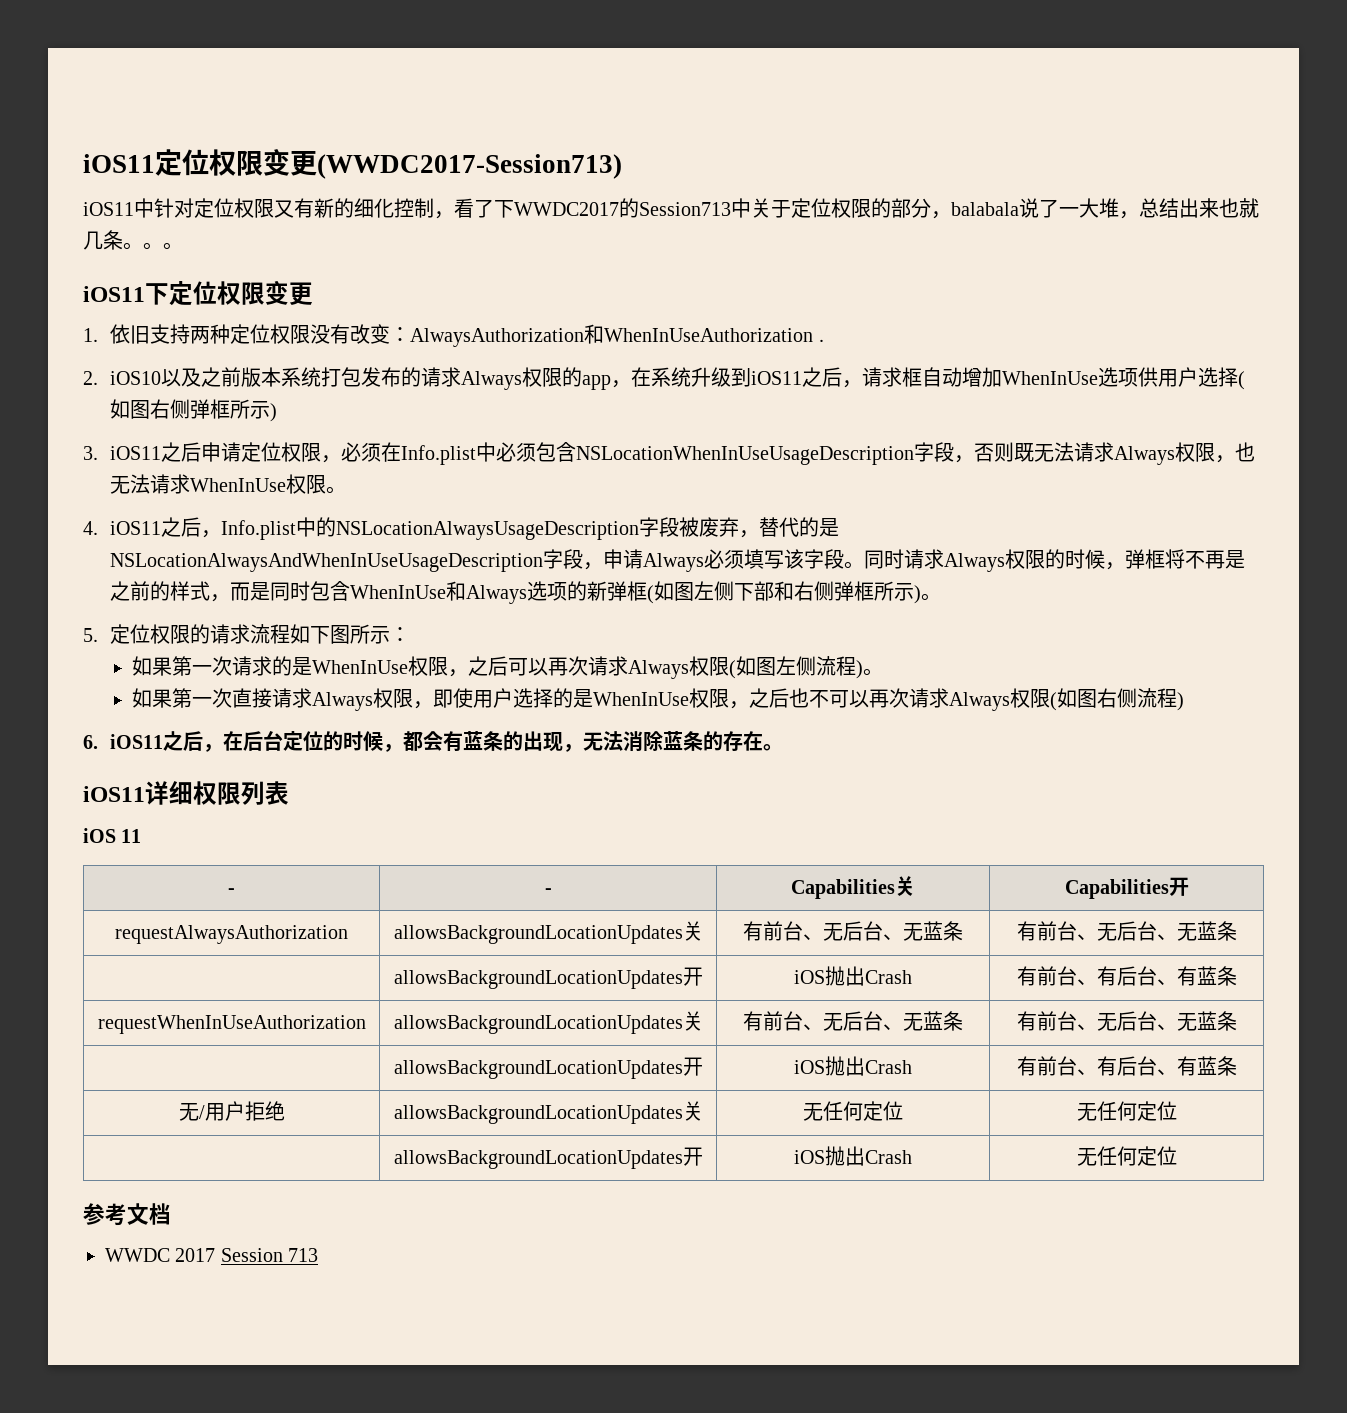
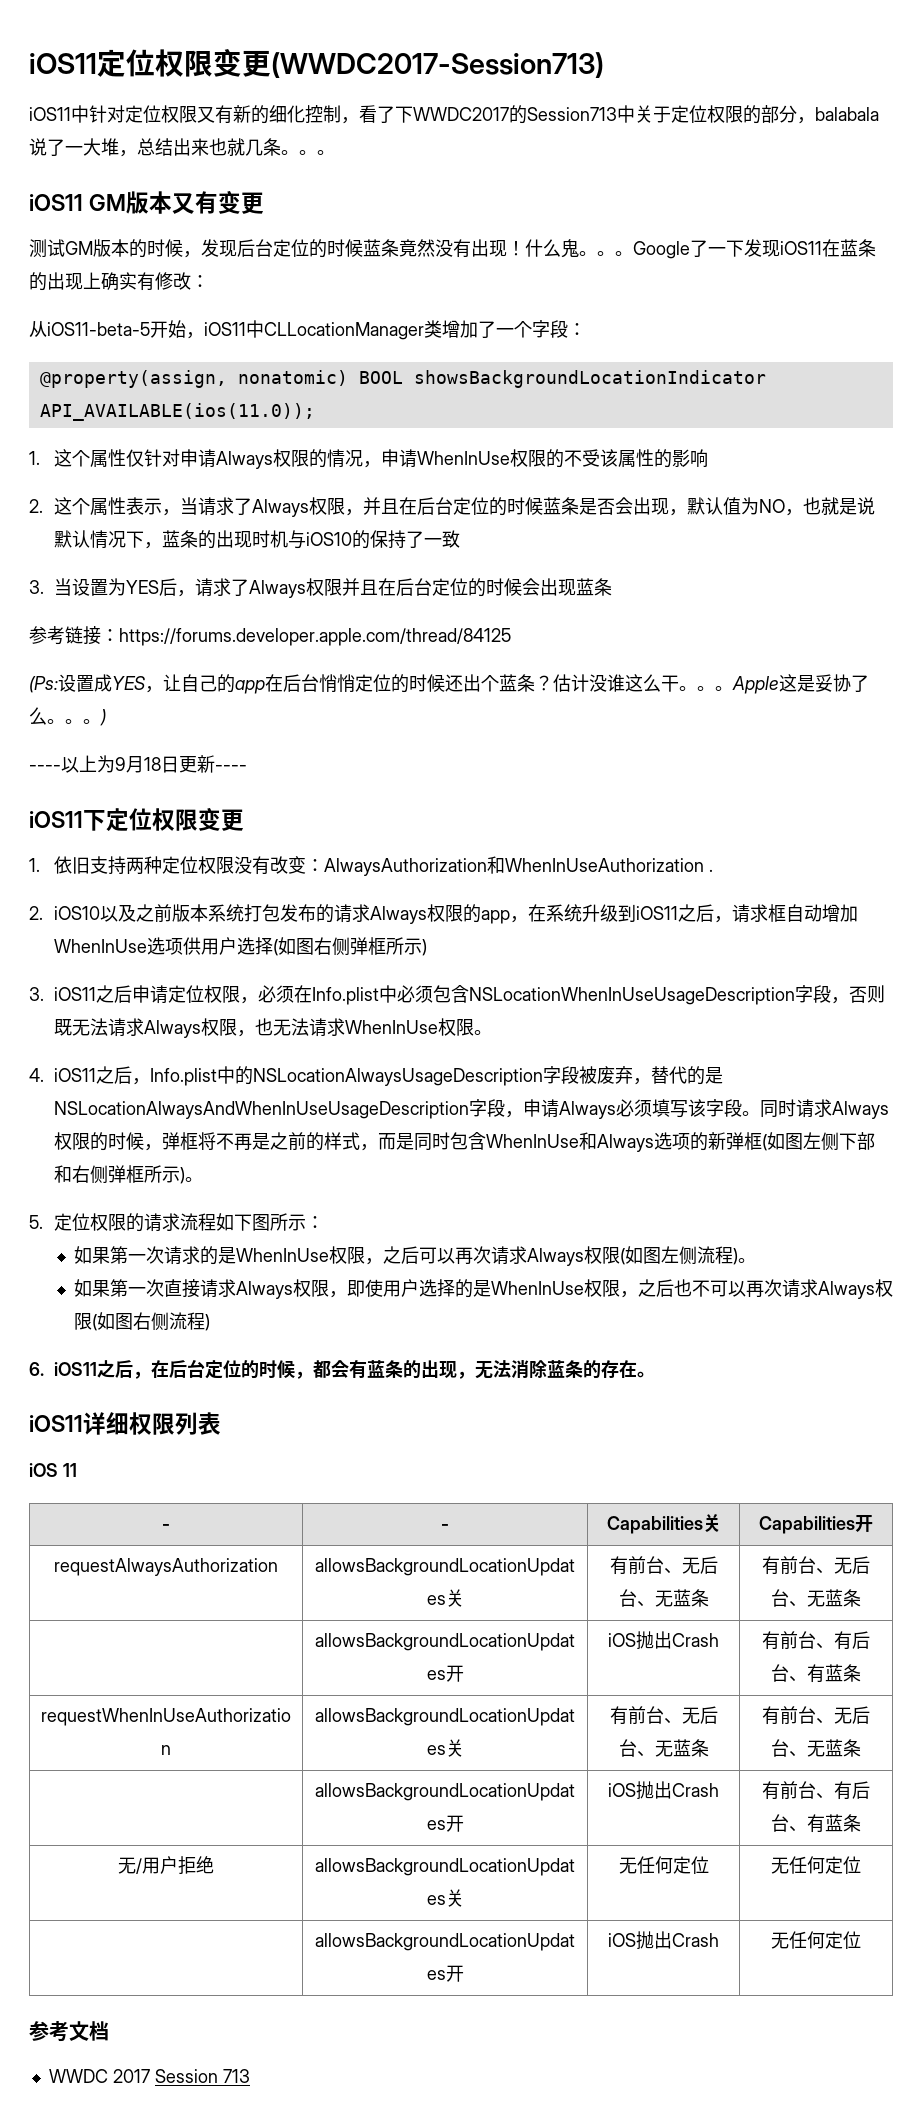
(183, 246) none -> [29,190,265,214] [29,239,876,259] [29,272,209,291] [29,320,586,340] [39,370,766,388] [39,403,315,421] [29,449,709,469] [29,497,876,517] [54,530,461,549] [29,578,613,598] [29,626,511,646] [29,674,869,694] [29,707,106,726] [29,755,247,773] // iOS11 GM版本又有变更 // 测试GM版本的时候，发现后台定位的时候蓝条竟然没有出现！什么鬼。。。Google了一下发现iOS11在蓝条的出现上确实有修改： // 从iOS11-beta-5开始，iOS11中CLLocationManager类增加了一个字段： // @property(assign, nonatomic) BOOL showsBackgroundLocationIndicator API_AVAILABLE(ios(11.0)); // 1.这个属性仅针对申请Always权限的情况，申请WhenInUse权限的不受该属性的影响 // 2.这个属性表示，当请求了Always权限，并且在后台定位的时候蓝条是否会出现，默认值为NO，也就是说默认情况下，蓝条的出现时机与iOS10的保持了一致 // 3.当设置为YES后，请求了Always权限并且在后台定位的时候会出现蓝条 // 参考链接：https://forums.developer.apple.com/thread/84125 // (Ps:设置成YES，让自己的app在后台悄悄定位的时候还出个蓝条？估计没谁这么干。。。Apple这是妥协了么。。。) // ----以上为9月18日更新----

